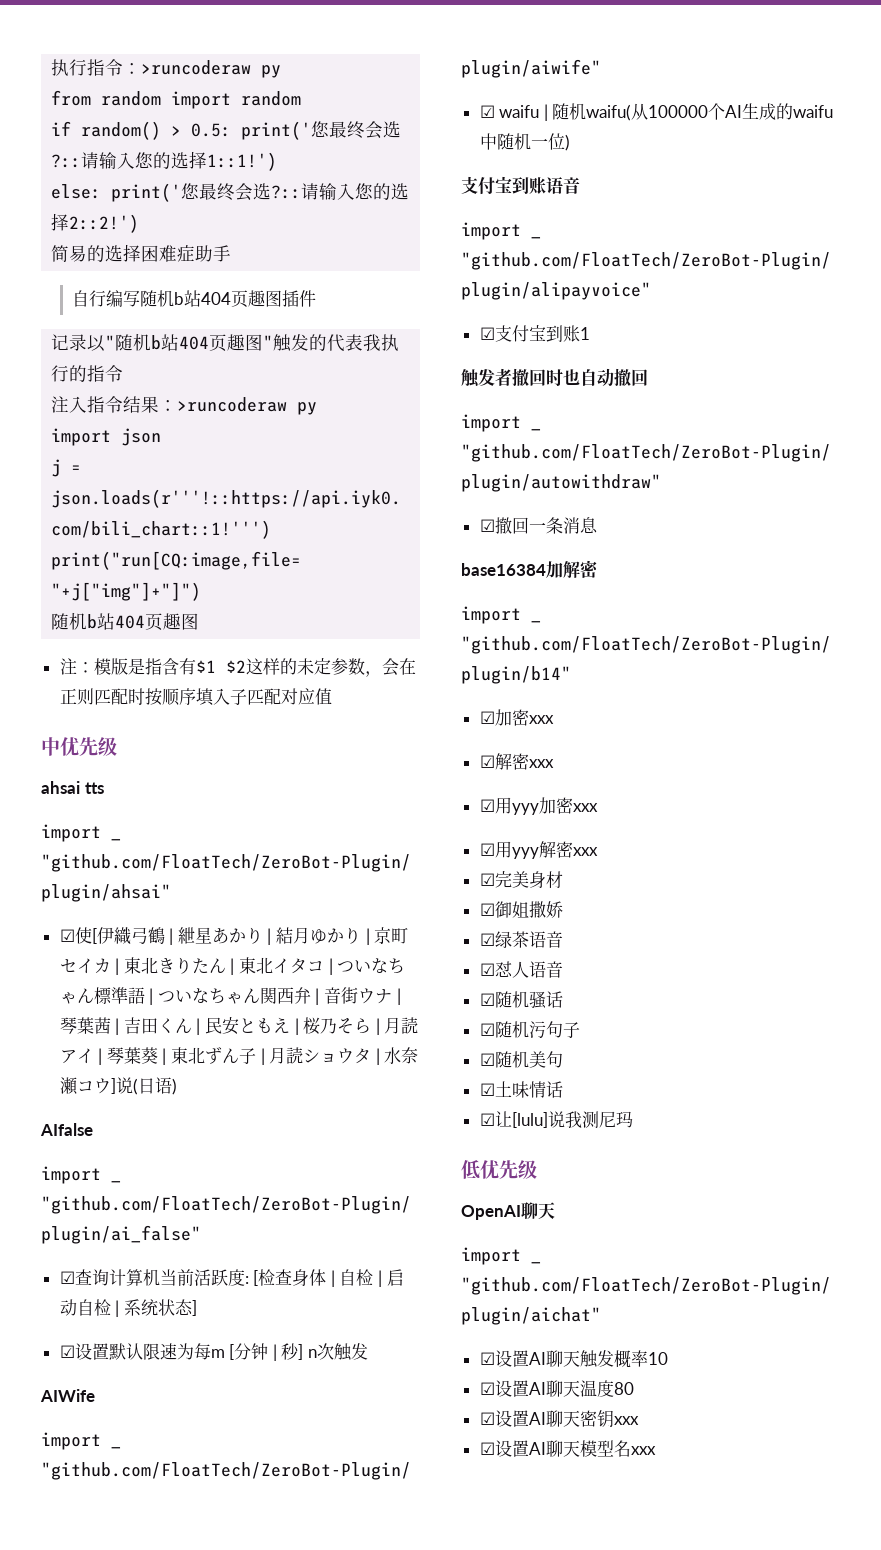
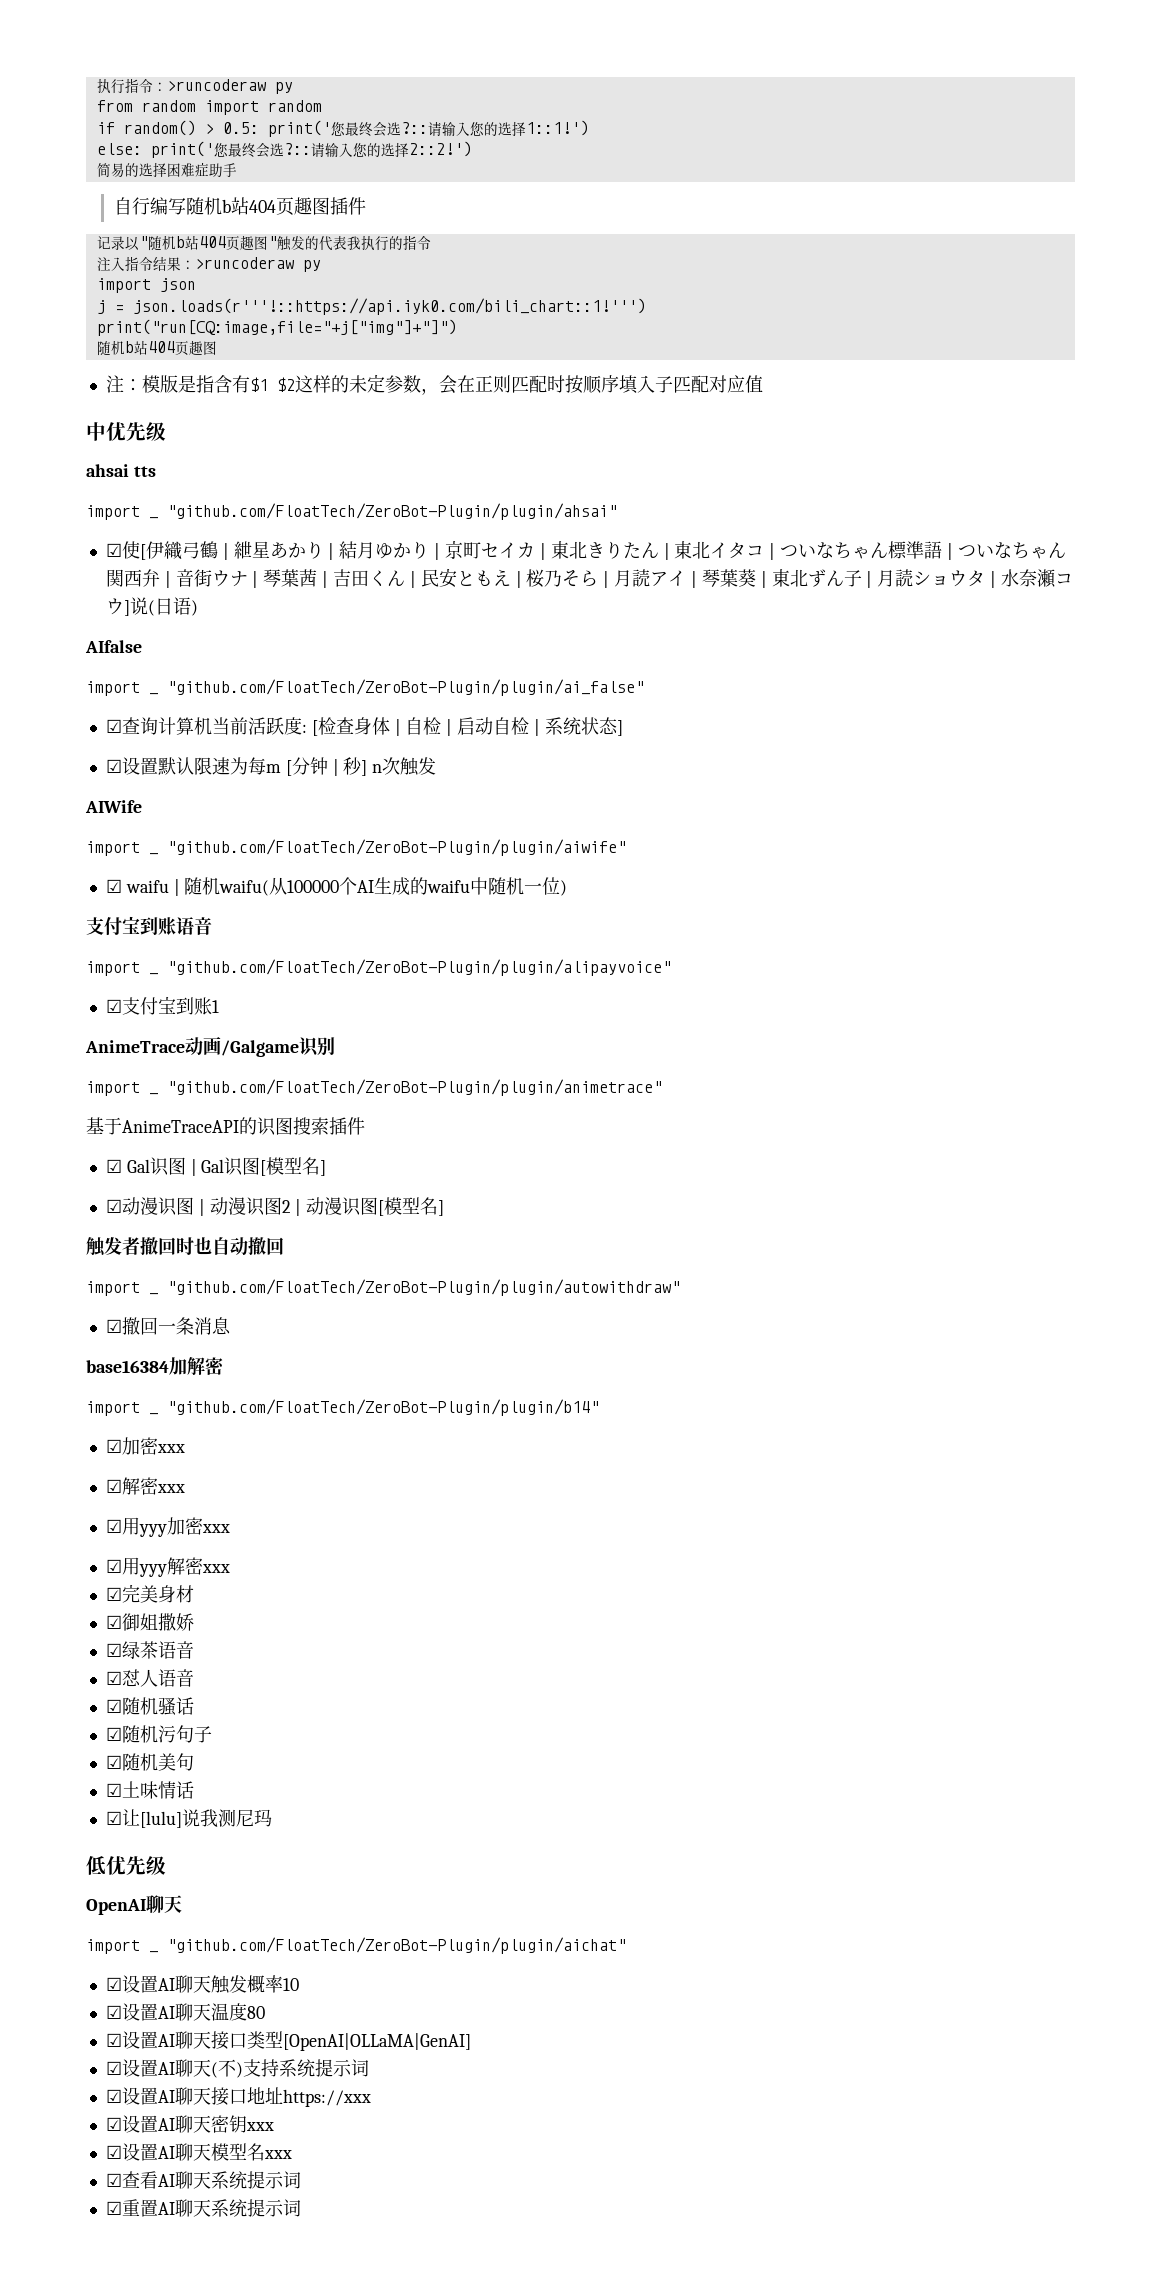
(590, 333) none -> [85,1037,335,1057] [86,1079,662,1096] [86,1117,365,1136] [105,1157,327,1176] [105,1197,445,1216] // AnimeTrace动画/Galgame识别 // import _ "github.com/FloatTech/ZeroBot-Plugin/plugin/animetrace" // 基于AnimeTraceAPI的识图搜索插件 // ☑ Gal识图 | Gal识图[模型名] // ☑动漫识图 | 动漫识图2 | 动漫识图[模型名]
(634, 1388) none -> [105,2031,471,2051] [105,2059,369,2078] [105,2087,371,2107] // ☑设置AI聊天接口类型[OpenAI|OLLaMA|GenAI] // ☑设置AI聊天(不)支持系统提示词 // ☑设置AI聊天接口地址https://xxx
(656, 1450) none -> [105,2171,301,2189] [105,2199,301,2217] // ☑查看AI聊天系统提示词 // ☑重置AI聊天系统提示词

